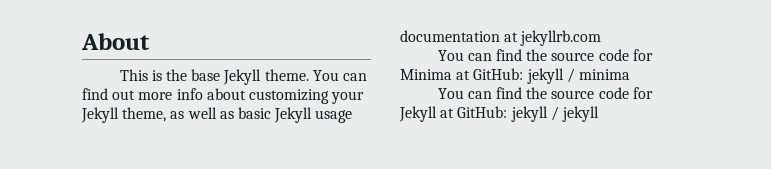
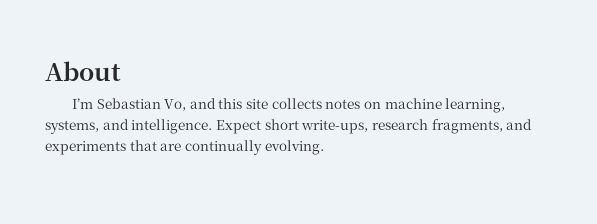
[119,69,367,85] [82,88,365,104] [81,107,353,123] [400,30,602,46] [437,49,653,61] [400,68,630,84] [437,87,653,99] [399,106,599,122] This is the base Jekyll theme. You can find out more info about customizing your Jekyll theme, as well as basic Jekyll usage documentation at jekyllrb.com // You can find the source code for Minima at GitHub: jekyll / minima // You can find the source code for Jekyll at GitHub: jekyll / jekyll -> [71,98,506,113] [45,119,533,134] [45,140,324,155] I’m Sebastian Vo, and this site collects notes on machine learning, systems, and intelligence. Expect short write-ups, research fragments, and experiments that are continually evolving.

